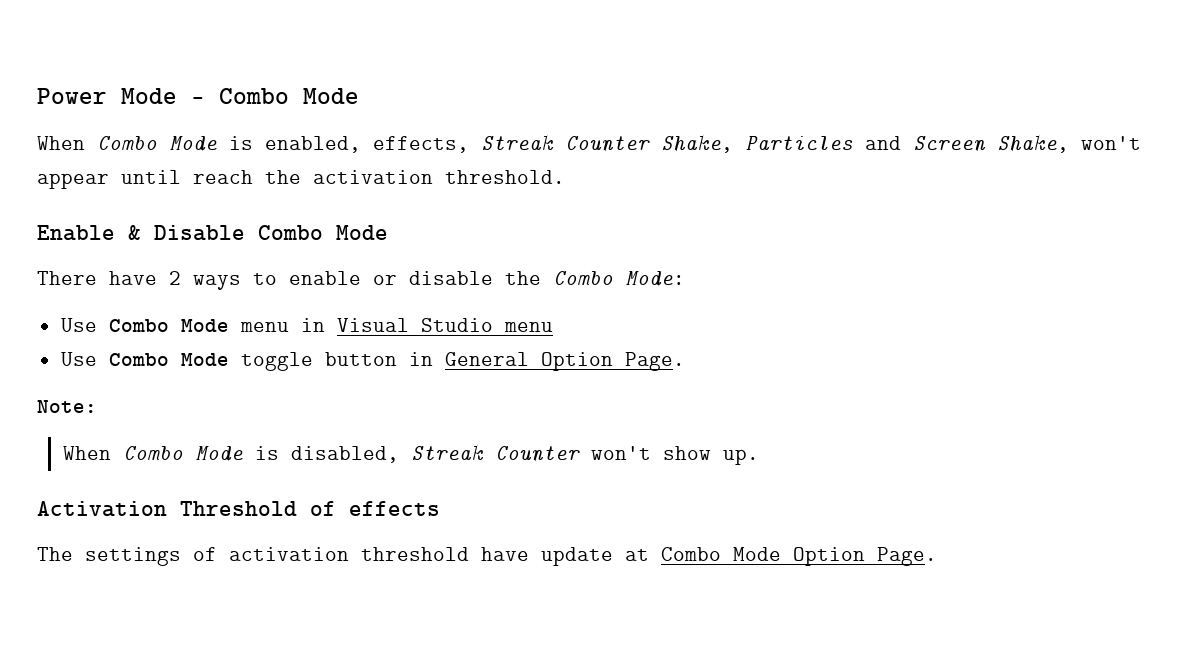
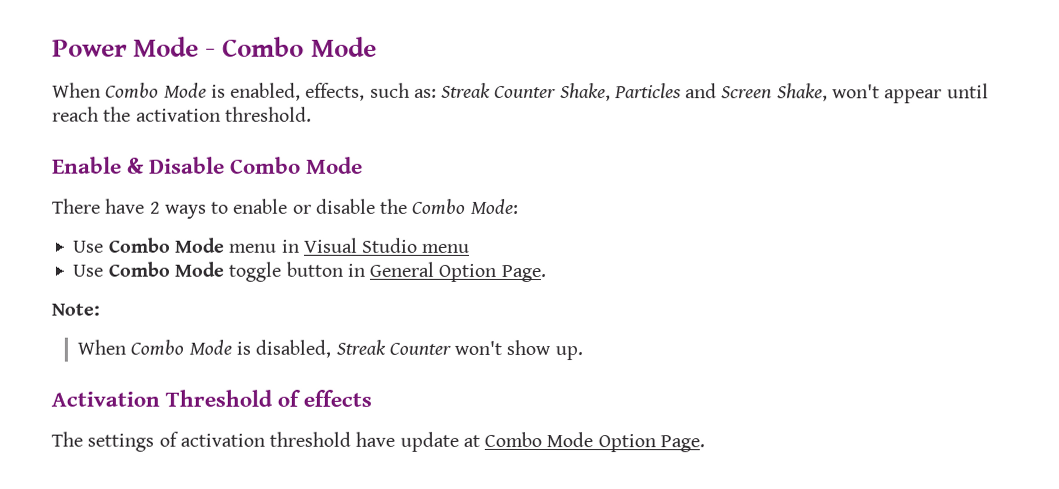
(469, 144) none -> [369,82,437,98] such as:

